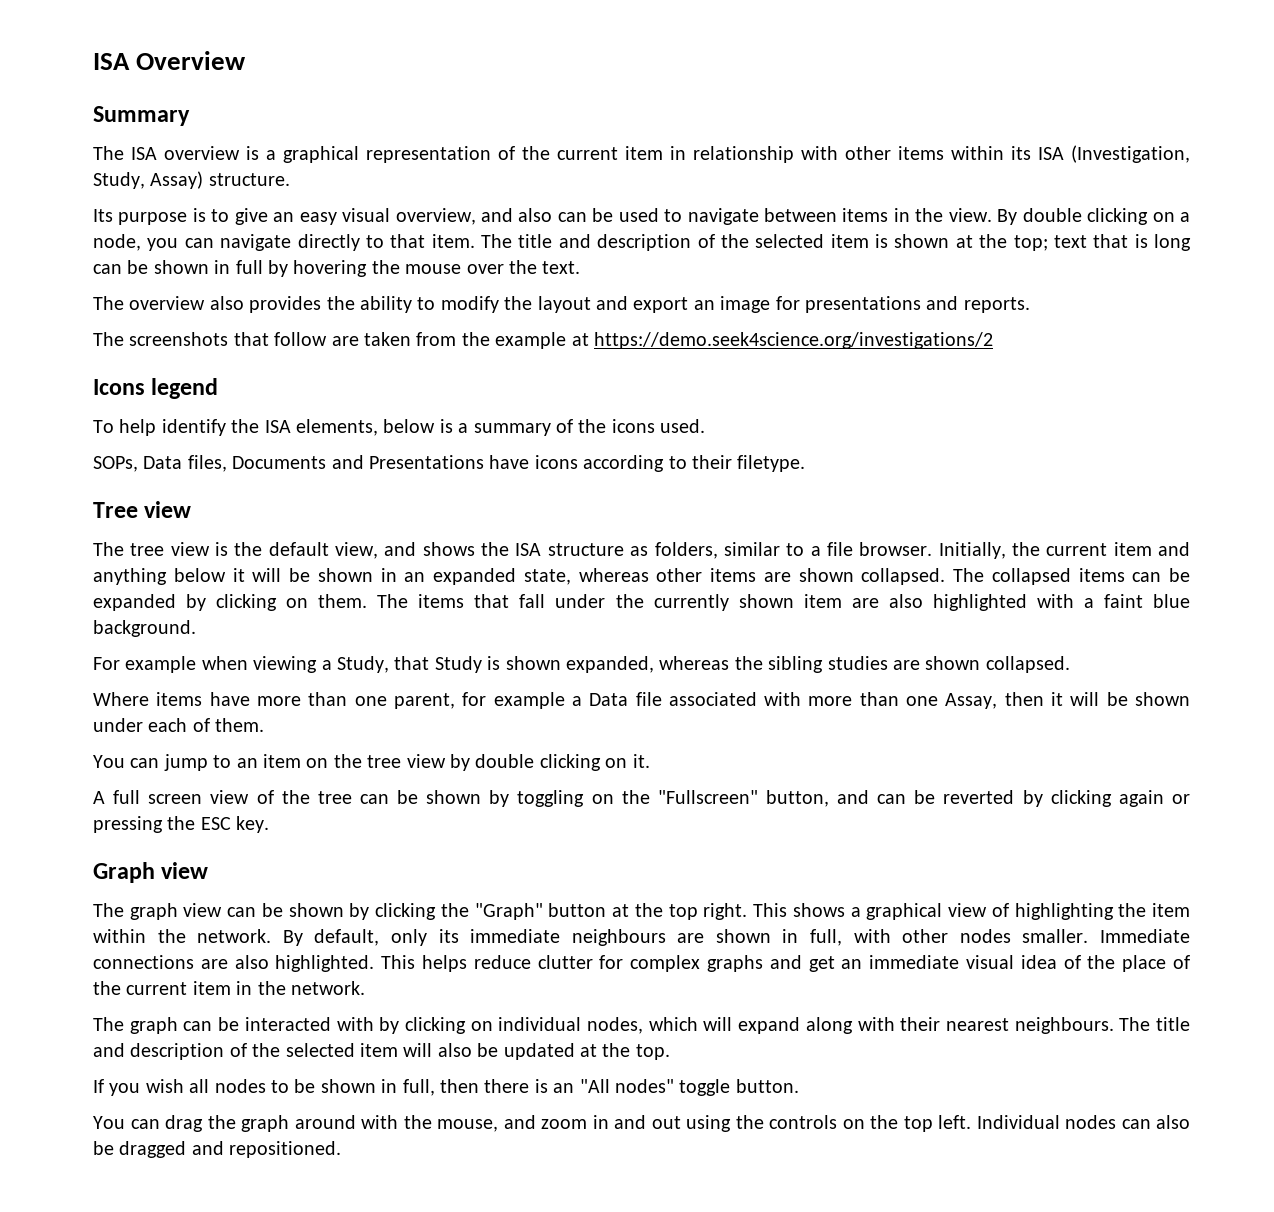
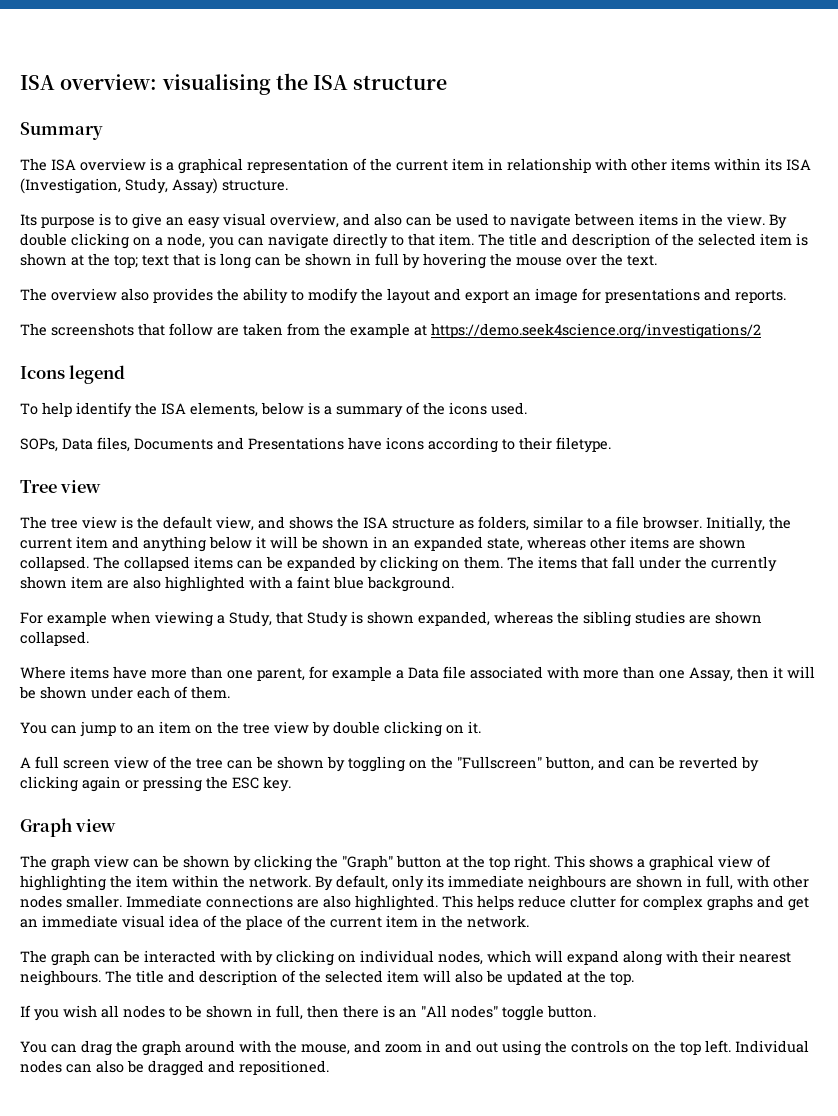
[93,51,247,70] ISA Overview -> [20,73,448,95] ISA overview: visualising the ISA structure

